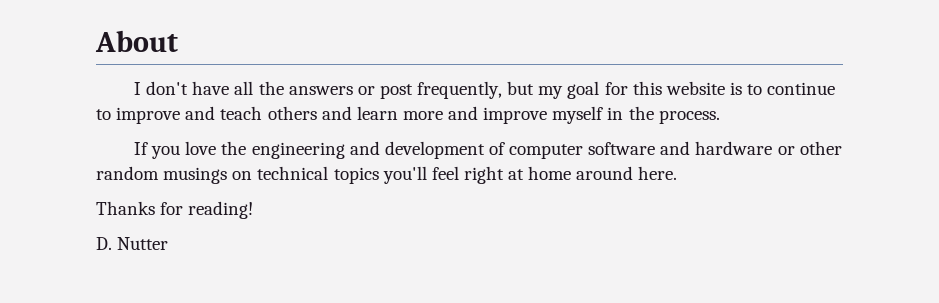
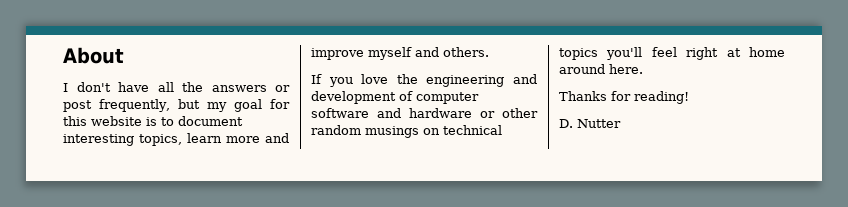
[767,82,836,95] [96,106,352,124] continue to improve and teach others and -> [178,116,243,126] [63,134,182,146] document interesting topics,
[607,106,720,124] in the process. -> [415,47,489,57] and others.

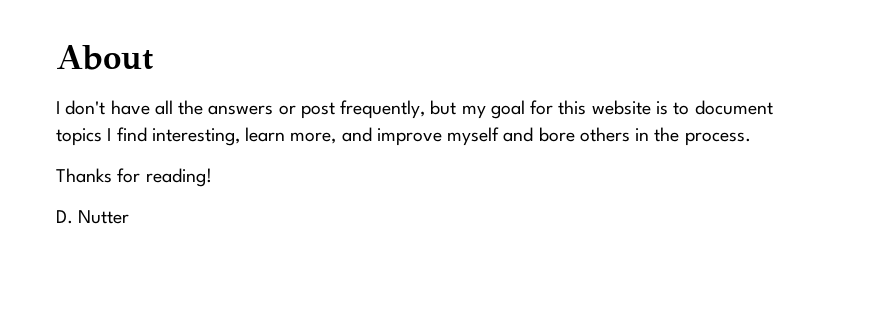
[63,133,289,146] [311,47,489,60] [311,74,537,87] [311,91,479,104] [311,108,538,118] [311,125,502,138] [559,47,785,60] [559,64,643,74] interesting topics, learn more and improve myself and others. // If you love the engineering and development of computer software and hardware or other random musings on technical topics you'll feel right at home around here. -> [56,127,751,146] topics I find interesting, learn more, and improve myself and bore others in the process.

